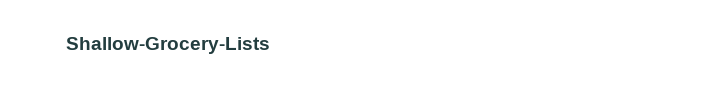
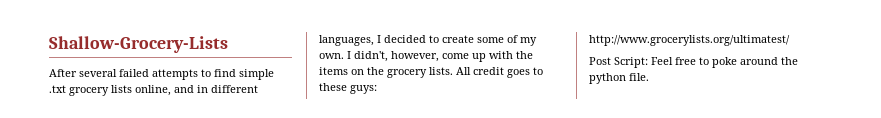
(270, 45) none -> [49,69,274,80] [49,85,258,96] [319,35,537,46] [319,51,533,62] [319,67,543,78] [319,83,377,94] [589,35,790,46] [589,57,798,68] [589,73,649,84] // After several failed attempts to find simple .txt grocery lists online, and in different languages, I decided to create some of my own. I didn't, however, come up with the items on the grocery lists. All credit goes to these guys: http://www.grocerylists.org/ultimatest/ // Post Script: Feel free to poke around the python file.

